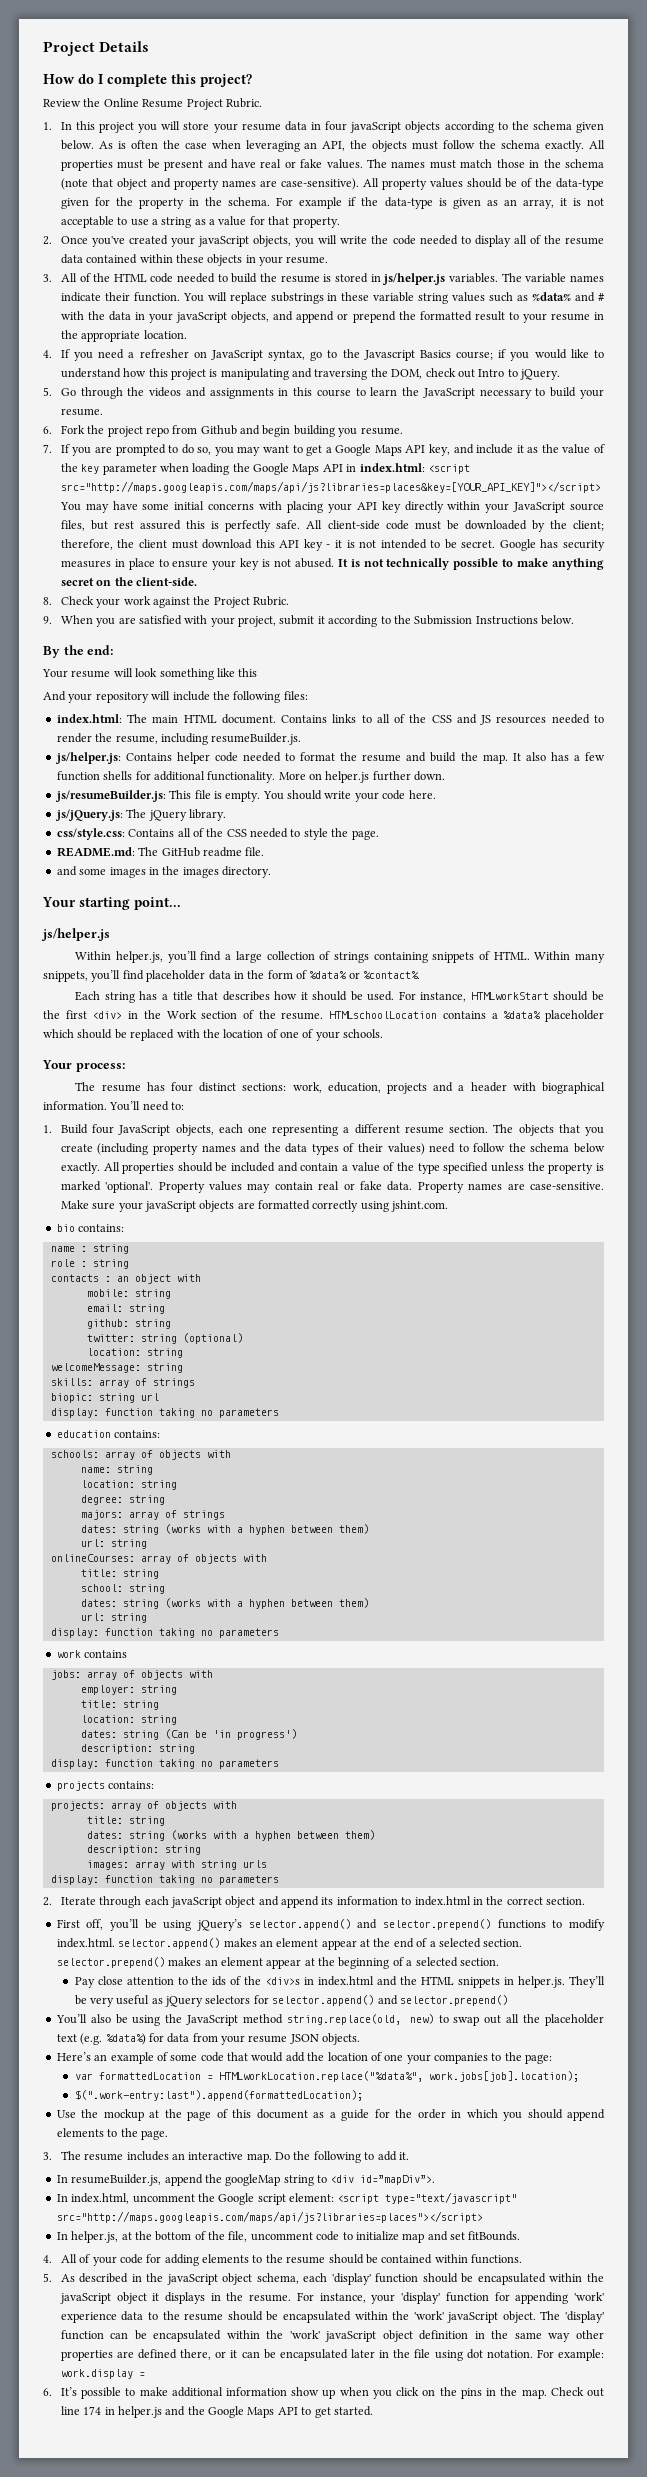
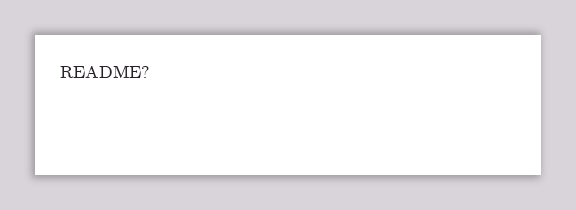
[43,41,150,56] [43,74,252,87] [43,98,262,110] [43,121,605,133] [60,140,605,152] [60,159,605,171] [60,178,605,190] [60,197,605,209] [60,216,340,228] [43,235,604,247] [60,254,329,266] [43,273,605,285] [60,292,606,304] [60,311,604,323] [60,330,187,342] [43,349,604,361] [60,368,561,380] [43,387,605,399] [60,408,103,416] [43,425,403,437] [43,444,605,456] [60,463,470,475] [60,481,601,493] [59,501,604,513] [60,520,605,532] [60,539,606,551] [60,558,604,570] [60,577,197,586] [43,596,290,608] [43,615,575,627] [43,645,114,658] [42,668,258,680] [43,691,308,703] [56,714,604,725] [56,733,302,745] [54,752,605,764] [56,771,446,783] [54,790,436,802] [54,809,226,821] [56,828,379,840] [56,847,265,857] [56,866,271,878] [42,897,181,910] [41,928,110,941] [75,951,605,963] [43,970,421,982] [75,991,604,1003] [43,1010,604,1022] [43,1029,384,1041] [42,1060,125,1072] [75,1082,605,1094] [43,1101,185,1111] [43,1124,604,1136] [60,1143,606,1155] [60,1162,605,1174] [60,1181,605,1193] [60,1200,449,1212] [56,1224,125,1232] [50,1244,129,1254] [50,1259,129,1269] [50,1274,201,1284] [86,1289,171,1299] [86,1304,165,1314] [86,1319,171,1329] [86,1333,243,1344] [86,1348,183,1358] [50,1363,183,1373] [50,1378,195,1388] [50,1393,159,1403] [50,1408,279,1418] [56,1430,161,1438] [50,1450,231,1460] [80,1465,153,1475] [80,1480,177,1490] [80,1495,165,1505] [80,1510,225,1520] [80,1524,369,1535] [80,1539,147,1549] [50,1554,267,1564] [80,1569,159,1579] [80,1584,165,1594] [80,1598,369,1609] [80,1613,147,1623] [50,1628,279,1638] [56,1650,128,1658] [50,1670,213,1680] [80,1685,177,1695] [80,1700,159,1710] [80,1715,177,1725] [80,1729,297,1740] [80,1744,195,1754] [50,1759,279,1769] [56,1781,155,1791] [50,1801,237,1811] [86,1816,165,1826] [86,1830,375,1841] [86,1845,201,1855] [86,1860,267,1870] [50,1875,279,1885] [43,1896,586,1908] [56,1919,606,1931] [56,1938,523,1950] [56,1957,499,1969] [74,1976,605,1988] [74,1995,508,2007] [55,2014,604,2026] [56,2033,361,2045] [56,2052,553,2064] [74,2071,579,2082] [74,2090,363,2101] [56,2109,606,2121] [56,2128,168,2140] [43,2151,409,2163] [56,2174,436,2186] [56,2192,518,2205] [56,2211,483,2223] [56,2231,521,2243] [43,2254,523,2266] [43,2273,604,2285] [59,2292,604,2304] [60,2311,605,2323] [60,2330,605,2342] [60,2349,604,2361] [60,2369,145,2379] [43,2387,604,2399] [60,2406,373,2418] Project Details // How do I complete this project? // Review the Online Resume Project Rubric. // 1. In this project you will store your resume data in four javaScript objects according to the schema given below. As is often the case when leveraging an API, the objects must follow the schema exactly. All properties must be present and have real or fake values. The names must match those in the schema (note that object and property names are case-sensitive). All property values should be of the data-type given for the property in the schema. For example if the data-type is given as an array, it is not acceptable to use a string as a value for that property. // 2. Once you've created your javaScript objects, you will write the code needed to display all of the resume data contained within these objects in your resume. // 3. All of the HTML code needed to build the resume is stored in js/helper.js variables. The variable names indicate their function. You will replace substrings in these variable string values such as %data% and # with the data in your javaScript objects, and append or prepend the formatted result to your resume in the appropriate location. // 4. If you need a refresher on JavaScript syntax, go to the Javascript Basics course; if you would like to understand how this project is manipulating and traversing the DOM, check out Intro to jQuery. // 5. Go through the videos and assignments in this course to learn the JavaScript necessary to build your resume. // 6. Fork the project repo from Github and begin building you resume. // 7. If you are prompted to do so, you may want to get a Google Maps API key, and include it as the value of the key parameter when loading the Google Maps API in index.html: <script src="http://maps.googleapis.com/maps/api/js?libraries=places&key=[YOUR_API_KEY]"></script> You may have some initial concerns with placing your API key directly within your JavaScript source files, but rest assured this is perfectly safe. All client-side code must be downloaded by the client; therefore, the client must download this API key - it is not intended to be secret. Google has security measures in place to ensure your key is not abused. It is not technically possible to make anything secret on the client-side. // 8. Check your work against the Project Rubric. // 9. When you are satisfied with your project, submit it according to the Submission Instructions below. // By the end: // Your resume will look something like this // And your repository will include the following files: // index.html: The main HTML document. Contains links to all of the CSS and JS resources needed to render the resume, including resumeBuilder.js. // js/helper.js: Contains helper code needed to format the resume and build the map. It also has a few function shells for additional functionality. More on helper.js further down. // js/resumeBuilder.js: This file is empty. You should write your code here. // js/jQuery.js: The jQuery library. // css/style.css: Contains all of the CSS needed to style the page. // README.md: The GitHub readme file. // and some images in the images directory. // Your starting point... // js/helper.js // Within helper.js, you’ll find a large collection of strings containing snippets of HTML. Within many snippets, you’ll find placeholder data in the form of %data% or %contact%. // Each string has a title that describes how it should be used. For instance, HTMLworkStart should be the first <div> in the Work section of the resume. HTMLschoolLocation contains a %data% placeholder which should be replaced with the location of one of your schools. // Your process: // The resume has four distinct sections: work, education, projects and a header with biographical information. You’ll need to: // 1. Build four JavaScript objects, each one representing a different resume section. The objects that you create (including property names and the data types of their values) need to follow the schema below exactly. All properties should be included and contain a value of the type specified unless the property is marked 'optional'. Property values may contain real or fake data. Property names are case-sensitive. Make sure your javaScript objects are formatted correctly using jshint.com. // bio contains: // name : string // role : string // contacts : an object with // mobile: string // email: string // github: string // twitter: string (optional) // location: string // welcomeMessage: string // skills: array of strings // biopic: string url // display: function taking no parameters // education contains: // schools: array of objects with // name: string // location: string // degree: string // majors: array of strings // dates: string (works with a hyphen between them) // url: string // onlineCourses: array of objects with // title: string // school: string // dates: string (works with a hyphen between them) // url: string // display: function taking no parameters // work contains // jobs: array of objects with // employer: string // title: string // location: string // dates: string (Can be 'in progress') // description: string // display: function taking no parameters // projects contains: // projects: array of objects with // title: string // dates: string (works with a hyphen between them) // description: string // images: array with string urls // display: function taking no parameters // 2. Iterate through each javaScript object and append its information to index.html in the correct section. // First off, you’ll be using jQuery’s selector.append() and selector.prepend() functions to modify index.html. selector.append() makes an element appear at the end of a selected section. selector.prepend() makes an element appear at the beginning of a selected section. // Pay close attention to the ids of the <div>s in index.html and the HTML snippets in helper.js. They’ll be very useful as jQuery selectors for selector.append() and selector.prepend() // You’ll also be using the JavaScript method string.replace(old, new) to swap out all the placeholder text (e.g. %data%) for data from your resume JSON objects. // Here’s an example of some code that would add the location of one your companies to the page: // var formattedLocation = HTMLworkLocation.replace("%data%", work.jobs[job].location); // $(".work-entry:last").append(formattedLocation); // Use the mockup at the page of this document as a guide for the order in which you should append elements to the page. // 3. The resume includes an interactive map. Do the following to add it. // In resumeBuilder.js, append the googleMap string to <div id=”mapDiv”>. // In index.html, uncomment the Google script element: <script type="text/javascript" src="http://maps.googleapis.com/maps/api/js?libraries=places"></script> // In helper.js, at the bottom of the file, uncomment code to initialize map and set fitBounds. // 4. All of your code for adding elements to the resume should be contained within functions. // 5. As described in the javaScript object schema, each 'display' function should be encapsulated within the javaScript object it displays in the resume. For instance, your 'display' function for appending 'work' experience data to the resume should be encapsulated within the 'work' javaScript object. The 'display' function can be encapsulated within the 'work' javaScript object definition in the same way other properties are defined there, or it can be encapsulated later in the file using dot notation. For example: work.display = // 6. It’s possible to make additional information show up when you click on the pins in the map. Check out line 174 in helper.js and the Google Maps API to get started. -> [60,65,150,78] README?

